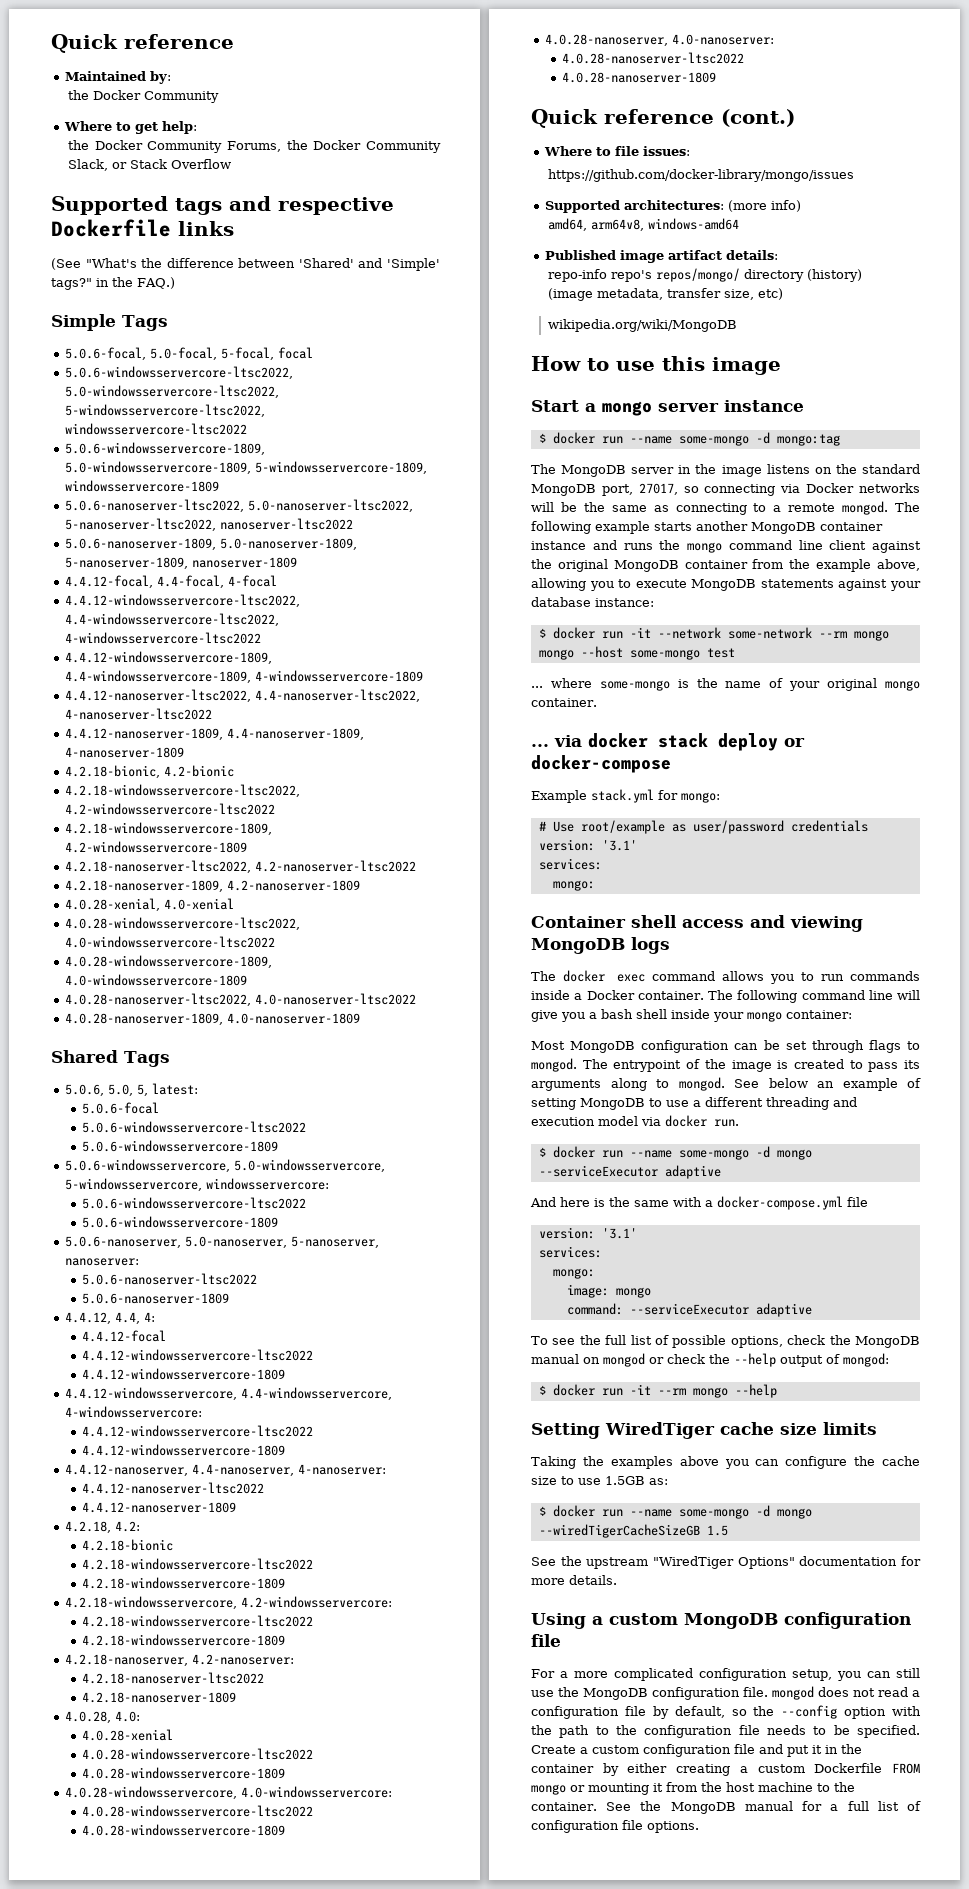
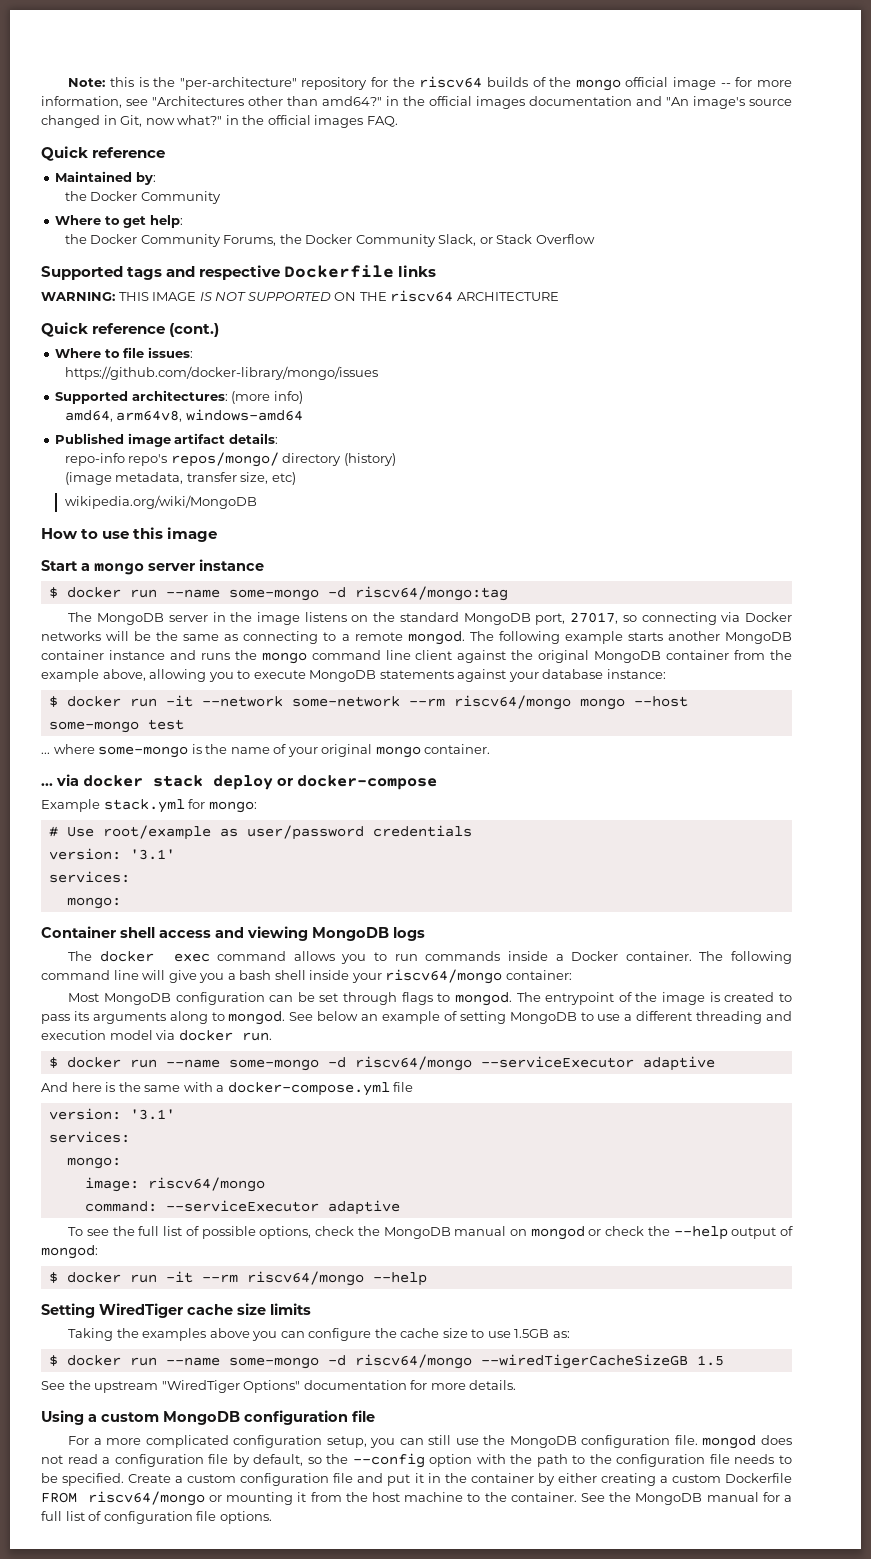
(51, 43) none -> [68,76,792,91] [41,96,792,109] [41,115,398,128] Note: this is the "per-architecture" repository for the riscv64 builds of the mongo official image -- for more information, see "Architectures other than amd64?" in the official images documentation and "An image's source changed in Git, now what?" in the official images FAQ. //
[51,258,440,271] [51,277,175,290] [51,314,168,331] [64,347,313,360] [64,366,293,379] [64,385,279,398] [64,404,265,417] [64,423,247,435] [64,442,265,455] [64,461,427,474] [64,480,219,492] [64,499,413,512] [64,518,353,531] [64,538,357,550] [64,557,297,569] [64,575,277,588] [64,594,300,607] [64,613,279,626] [64,632,261,644] [64,651,272,664] [64,670,423,683] [64,689,420,702] [64,708,212,720] [64,728,364,740] [64,747,184,758] [64,765,234,778] [64,784,300,797] [64,803,275,815] [64,822,272,835] [64,841,247,853] [64,860,416,873] [64,880,360,892] [64,898,234,911] [64,917,300,930] [64,936,275,948] [64,955,272,968] [64,974,247,986] [64,993,416,1006] [64,1013,360,1025] [51,1050,170,1067] [64,1083,198,1096] [81,1102,159,1114] [81,1121,306,1133] [81,1140,278,1152] [64,1159,385,1172] [64,1178,329,1191] [81,1197,306,1209] [81,1216,278,1228] [64,1236,379,1248] [64,1258,139,1266] [81,1273,257,1285] [81,1293,229,1304] [64,1312,155,1324] [81,1330,166,1342] [81,1349,313,1361] [81,1368,285,1380] [64,1387,392,1400] [64,1406,202,1418] [81,1425,313,1437] [81,1444,285,1456] [64,1464,386,1476] [81,1482,264,1494] [81,1502,236,1513] [64,1521,140,1533] [81,1539,173,1551] [81,1558,313,1570] [81,1577,285,1589] [64,1596,392,1609] [81,1615,313,1627] [81,1634,285,1646] [64,1654,294,1666] [81,1672,264,1684] [81,1692,236,1703] [64,1711,140,1723] [81,1729,173,1741] [81,1748,313,1760] [81,1767,285,1779] [64,1786,392,1799] [81,1805,313,1817] [81,1824,285,1836] [544,34,774,46] [561,52,744,64] [561,72,716,83] (See "What's the difference between 'Shared' and 'Simple' tags?" in the FAQ.) // Simple Tags // 5.0.6-focal, 5.0-focal, 5-focal, focal // 5.0.6-windowsservercore-ltsc2022, 5.0-windowsservercore-ltsc2022, 5-windowsservercore-ltsc2022, windowsservercore-ltsc2022 // 5.0.6-windowsservercore-1809, 5.0-windowsservercore-1809, 5-windowsservercore-1809, windowsservercore-1809 // 5.0.6-nanoserver-ltsc2022, 5.0-nanoserver-ltsc2022, 5-nanoserver-ltsc2022, nanoserver-ltsc2022 // 5.0.6-nanoserver-1809, 5.0-nanoserver-1809, 5-nanoserver-1809, nanoserver-1809 // 4.4.12-focal, 4.4-focal, 4-focal // 4.4.12-windowsservercore-ltsc2022, 4.4-windowsservercore-ltsc2022, 4-windowsservercore-ltsc2022 // 4.4.12-windowsservercore-1809, 4.4-windowsservercore-1809, 4-windowsservercore-1809 // 4.4.12-nanoserver-ltsc2022, 4.4-nanoserver-ltsc2022, 4-nanoserver-ltsc2022 // 4.4.12-nanoserver-1809, 4.4-nanoserver-1809, 4-nanoserver-1809 // 4.2.18-bionic, 4.2-bionic // 4.2.18-windowsservercore-ltsc2022, 4.2-windowsservercore-ltsc2022 // 4.2.18-windowsservercore-1809, 4.2-windowsservercore-1809 // 4.2.18-nanoserver-ltsc2022, 4.2-nanoserver-ltsc2022 // 4.2.18-nanoserver-1809, 4.2-nanoserver-1809 // 4.0.28-xenial, 4.0-xenial // 4.0.28-windowsservercore-ltsc2022, 4.0-windowsservercore-ltsc2022 // 4.0.28-windowsservercore-1809, 4.0-windowsservercore-1809 // 4.0.28-nanoserver-ltsc2022, 4.0-nanoserver-ltsc2022 // 4.0.28-nanoserver-1809, 4.0-nanoserver-1809 // Shared Tags // 5.0.6, 5.0, 5, latest: // 5.0.6-focal // 5.0.6-windowsservercore-ltsc2022 // 5.0.6-windowsservercore-1809 // 5.0.6-windowsservercore, 5.0-windowsservercore, 5-windowsservercore, windowsservercore: // 5.0.6-windowsservercore-ltsc2022 // 5.0.6-windowsservercore-1809 // 5.0.6-nanoserver, 5.0-nanoserver, 5-nanoserver, nanoserver: // 5.0.6-nanoserver-ltsc2022 // 5.0.6-nanoserver-1809 // 4.4.12, 4.4, 4: // 4.4.12-focal // 4.4.12-windowsservercore-ltsc2022 // 4.4.12-windowsservercore-1809 // 4.4.12-windowsservercore, 4.4-windowsservercore, 4-windowsservercore: // 4.4.12-windowsservercore-ltsc2022 // 4.4.12-windowsservercore-1809 // 4.4.12-nanoserver, 4.4-nanoserver, 4-nanoserver: // 4.4.12-nanoserver-ltsc2022 // 4.4.12-nanoserver-1809 // 4.2.18, 4.2: // 4.2.18-bionic // 4.2.18-windowsservercore-ltsc2022 // 4.2.18-windowsservercore-1809 // 4.2.18-windowsservercore, 4.2-windowsservercore: // 4.2.18-windowsservercore-ltsc2022 // 4.2.18-windowsservercore-1809 // 4.2.18-nanoserver, 4.2-nanoserver: // 4.2.18-nanoserver-ltsc2022 // 4.2.18-nanoserver-1809 // 4.0.28, 4.0: // 4.0.28-xenial // 4.0.28-windowsservercore-ltsc2022 // 4.0.28-windowsservercore-1809 // 4.0.28-windowsservercore, 4.0-windowsservercore: // 4.0.28-windowsservercore-ltsc2022 // 4.0.28-windowsservercore-1809 // 4.0.28-nanoserver, 4.0-nanoserver: // 4.0.28-nanoserver-ltsc2022 // 4.0.28-nanoserver-1809 -> [41,290,559,302] WARNING: THIS IMAGE IS NOT SUPPORTED ON THE riscv64 ARCHITECTURE
[776,434,840,446] mongo:tag -> [354,586,508,601] riscv64/mongo:tag
[853,630,889,641] mongo -> [453,695,571,710] riscv64/mongo
[747,1011,782,1022] mongo -> [385,969,503,984] riscv64/mongo
[776,1149,812,1160] mongo -> [354,1056,472,1071] riscv64/mongo
[615,1287,651,1298] mongo -> [147,1177,265,1192] riscv64/mongo
[692,1387,728,1398] mongo -> [246,1271,364,1286] riscv64/mongo
[776,1508,812,1519] mongo -> [354,1354,472,1369] riscv64/mongo
[531,1784,566,1795] mongo -> [87,1491,205,1506] riscv64/mongo

